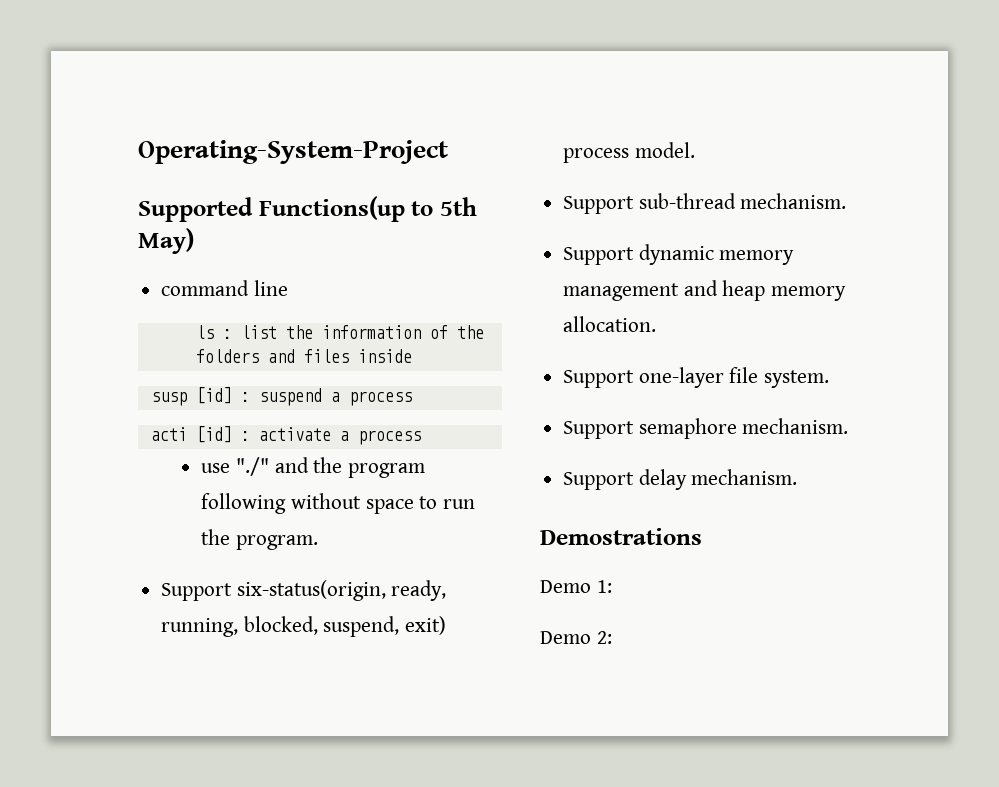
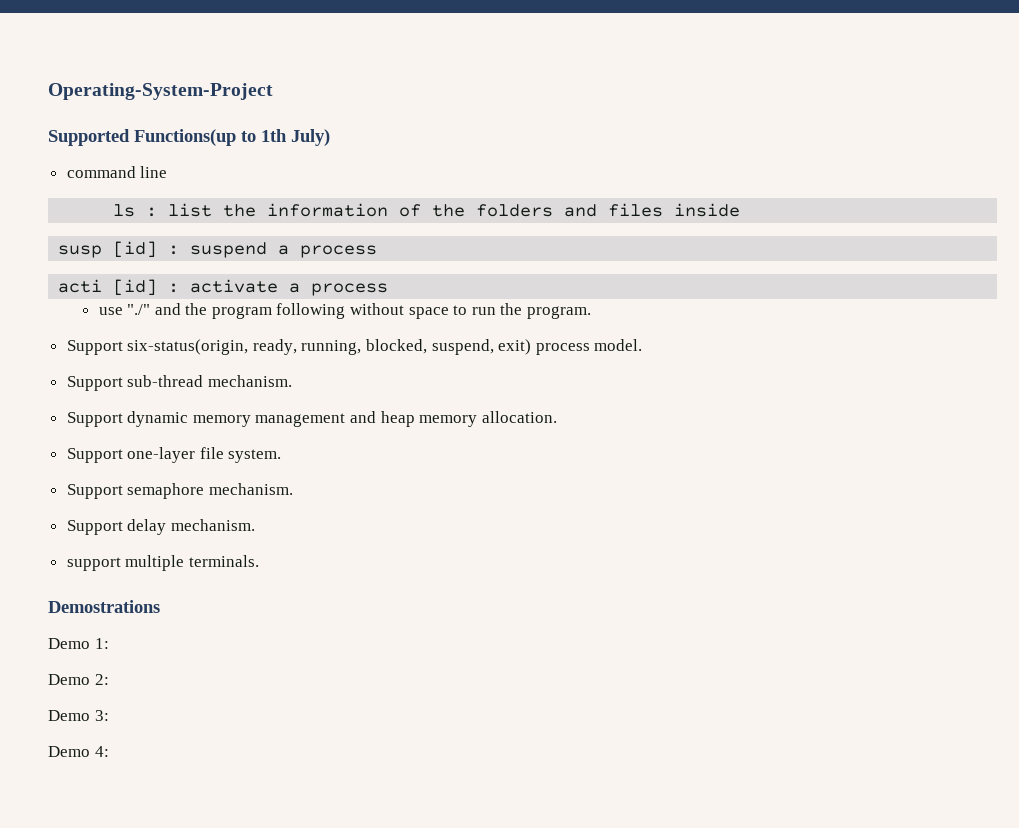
[439,197,477,216] [138,228,194,254] 5th May) -> [261,129,330,146] 1th July)
(798, 477) none -> [66,555,259,571] // support multiple terminals.
(612, 637) none -> [48,710,109,721] [48,746,109,757] // Demo 3: // Demo 4:

